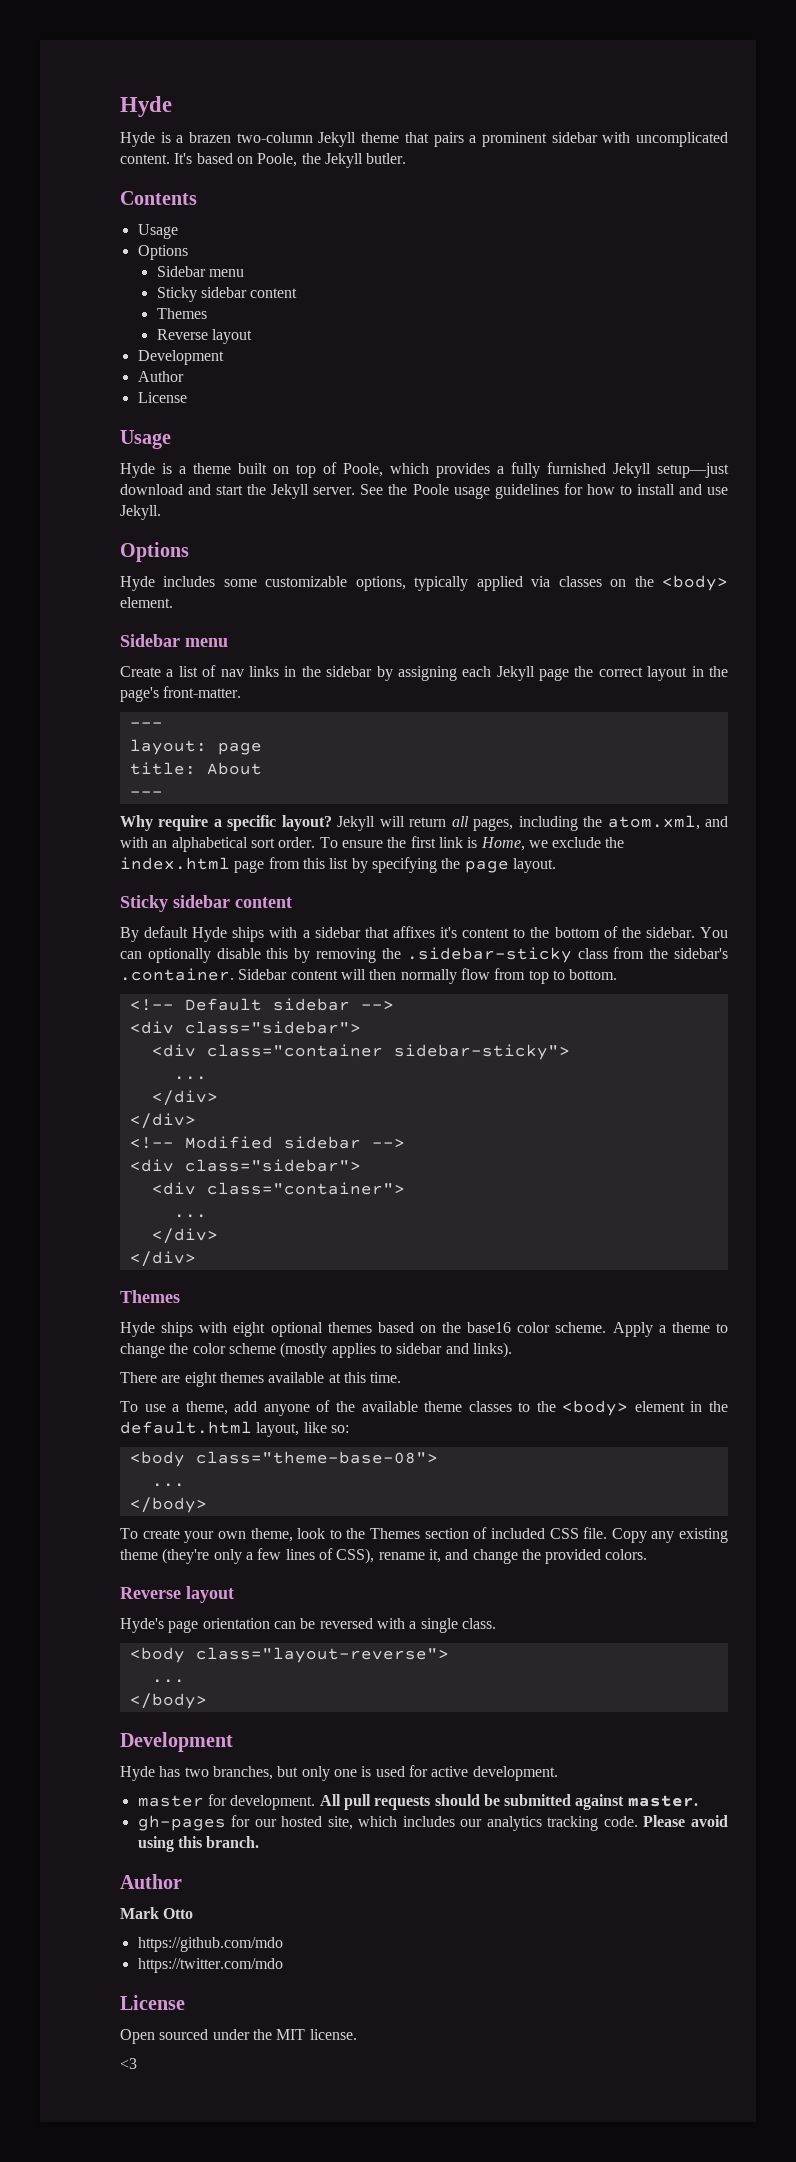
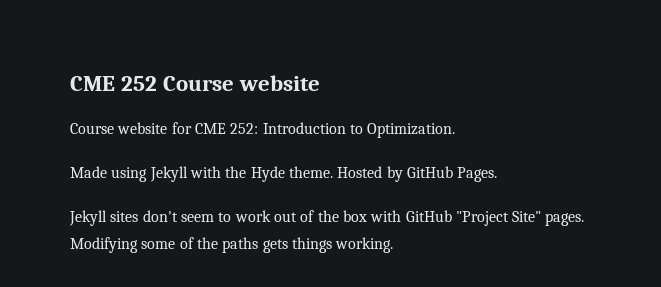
[120,96,172,117] [120,132,728,147] [120,153,407,168] [120,191,197,205] [137,224,178,239] [137,245,188,260] [156,266,245,277] [156,287,298,302] [156,308,207,319] [156,329,253,344] [137,350,224,365] [137,371,184,382] [137,392,187,403] [120,430,171,449] [120,462,729,478] [120,483,728,499] [120,505,161,520] [120,542,189,562] [120,575,728,591] [120,597,173,608] [120,634,228,647] [120,665,729,681] [120,686,242,702] [129,722,163,728] [129,739,262,755] [129,762,262,775] [129,791,163,797] [120,815,728,831] [120,836,625,852] [120,857,556,873] [120,895,292,912] [120,926,728,942] [120,947,728,963] [120,968,618,984] [129,998,394,1011] [129,1021,361,1034] [151,1044,570,1060] [173,1076,207,1080] [151,1090,218,1106] [129,1113,196,1129] [129,1136,405,1149] [129,1159,361,1172] [151,1182,405,1195] [173,1214,207,1218] [151,1228,218,1244] [129,1251,196,1267] [120,1290,180,1303] [120,1322,728,1337] [120,1342,512,1358] [120,1372,402,1387] [120,1400,728,1416] [120,1421,349,1437] [129,1451,438,1467] [151,1483,185,1487] [129,1497,207,1513] [120,1527,728,1543] [120,1548,648,1564] [120,1586,234,1603] [120,1618,496,1633] [129,1647,449,1663] [151,1679,185,1683] [129,1693,207,1709] [120,1732,233,1752] [120,1765,558,1781] [137,1794,698,1810] [137,1815,728,1831] [137,1836,260,1852] [120,1874,182,1889] [120,1907,194,1919] [137,1937,283,1952] [137,1958,283,1973] [120,1995,185,2010] [120,2029,357,2044] [120,2058,137,2069] Hyde // Hyde is a brazen two-column Jekyll theme that pairs a prominent sidebar with uncomplicated content. It's based on Poole, the Jekyll butler. // Contents // Usage // Options // Sidebar menu // Sticky sidebar content // Themes // Reverse layout // Development // Author // License // Usage // Hyde is a theme built on top of Poole, which provides a fully furnished Jekyll setup—just download and start the Jekyll server. See the Poole usage guidelines for how to install and use Jekyll. // Options // Hyde includes some customizable options, typically applied via classes on the <body> element. // Sidebar menu // Create a list of nav links in the sidebar by assigning each Jekyll page the correct layout in the page's front-matter. // --- // layout: page // title: About // --- // Why require a specific layout? Jekyll will return all pages, including the atom.xml, and with an alphabetical sort order. To ensure the first link is Home, we exclude the index.html page from this list by specifying the page layout. // Sticky sidebar content // By default Hyde ships with a sidebar that affixes it's content to the bottom of the sidebar. You can optionally disable this by removing the .sidebar-sticky class from the sidebar's .container. Sidebar content will then normally flow from top to bottom. // <!-- Default sidebar --> // <div class="sidebar"> // <div class="container sidebar-sticky"> // ... // </div> // </div> // <!-- Modified sidebar --> // <div class="sidebar"> // <div class="container"> // ... // </div> // </div> // Themes // Hyde ships with eight optional themes based on the base16 color scheme. Apply a theme to change the color scheme (mostly applies to sidebar and links). // There are eight themes available at this time. // To use a theme, add anyone of the available theme classes to the <body> element in the default.html layout, like so: // <body class="theme-base-08"> // ... // </body> // To create your own theme, look to the Themes section of included CSS file. Copy any existing theme (they're only a few lines of CSS), rename it, and change the provided colors. // Reverse layout // Hyde's page orientation can be reversed with a single class. // <body class="layout-reverse"> // ... // </body> // Development // Hyde has two branches, but only one is used for active development. // master for development. All pull requests should be submitted against master. // gh-pages for our hosted site, which includes our analytics tracking code. Please avoid using this branch. // Author // Mark Otto // https://github.com/mdo // https://twitter.com/mdo // License // Open sourced under the MIT license. // <3 -> [70,75,321,91] [70,122,456,138] [70,166,498,182] [69,210,585,226] [70,237,394,253] CME 252 Course website // Course website for CME 252: Introduction to Optimization. // Made using Jekyll with the Hyde theme. Hosted by GitHub Pages. // Jekyll sites don't seem to work out of the box with GitHub "Project Site" pages. Modifying some of the paths gets things working.

